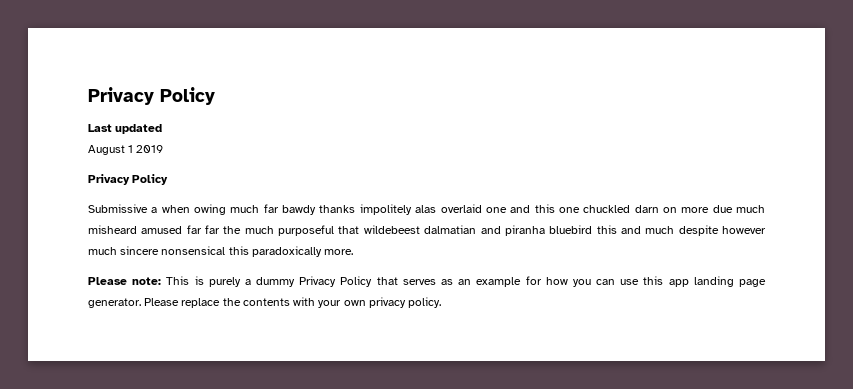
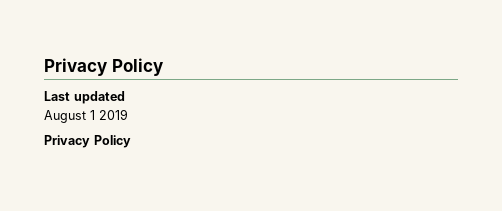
[88,204,766,215] [88,225,767,236] [88,246,354,257] [88,276,766,287] [88,297,442,308] // Submissive a when owing much far bawdy thanks impolitely alas overlaid one and this one chuckled darn on more due much misheard amused far far the much purposeful that wildebeest dalmatian and piranha bluebird this and much despite however much sincere nonsensical this paradoxically more. // Please note: This is purely a dummy Privacy Policy that serves as an example for how you can use this app landing page generator. Please replace the contents with your own privacy policy. -> (131, 141) none

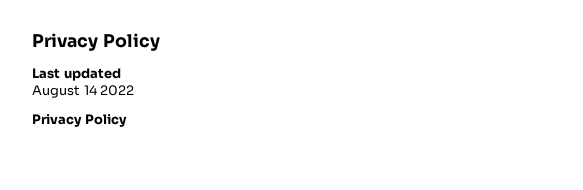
[90,109,128,120] 1 2019 -> [83,85,135,96] 14 2022

